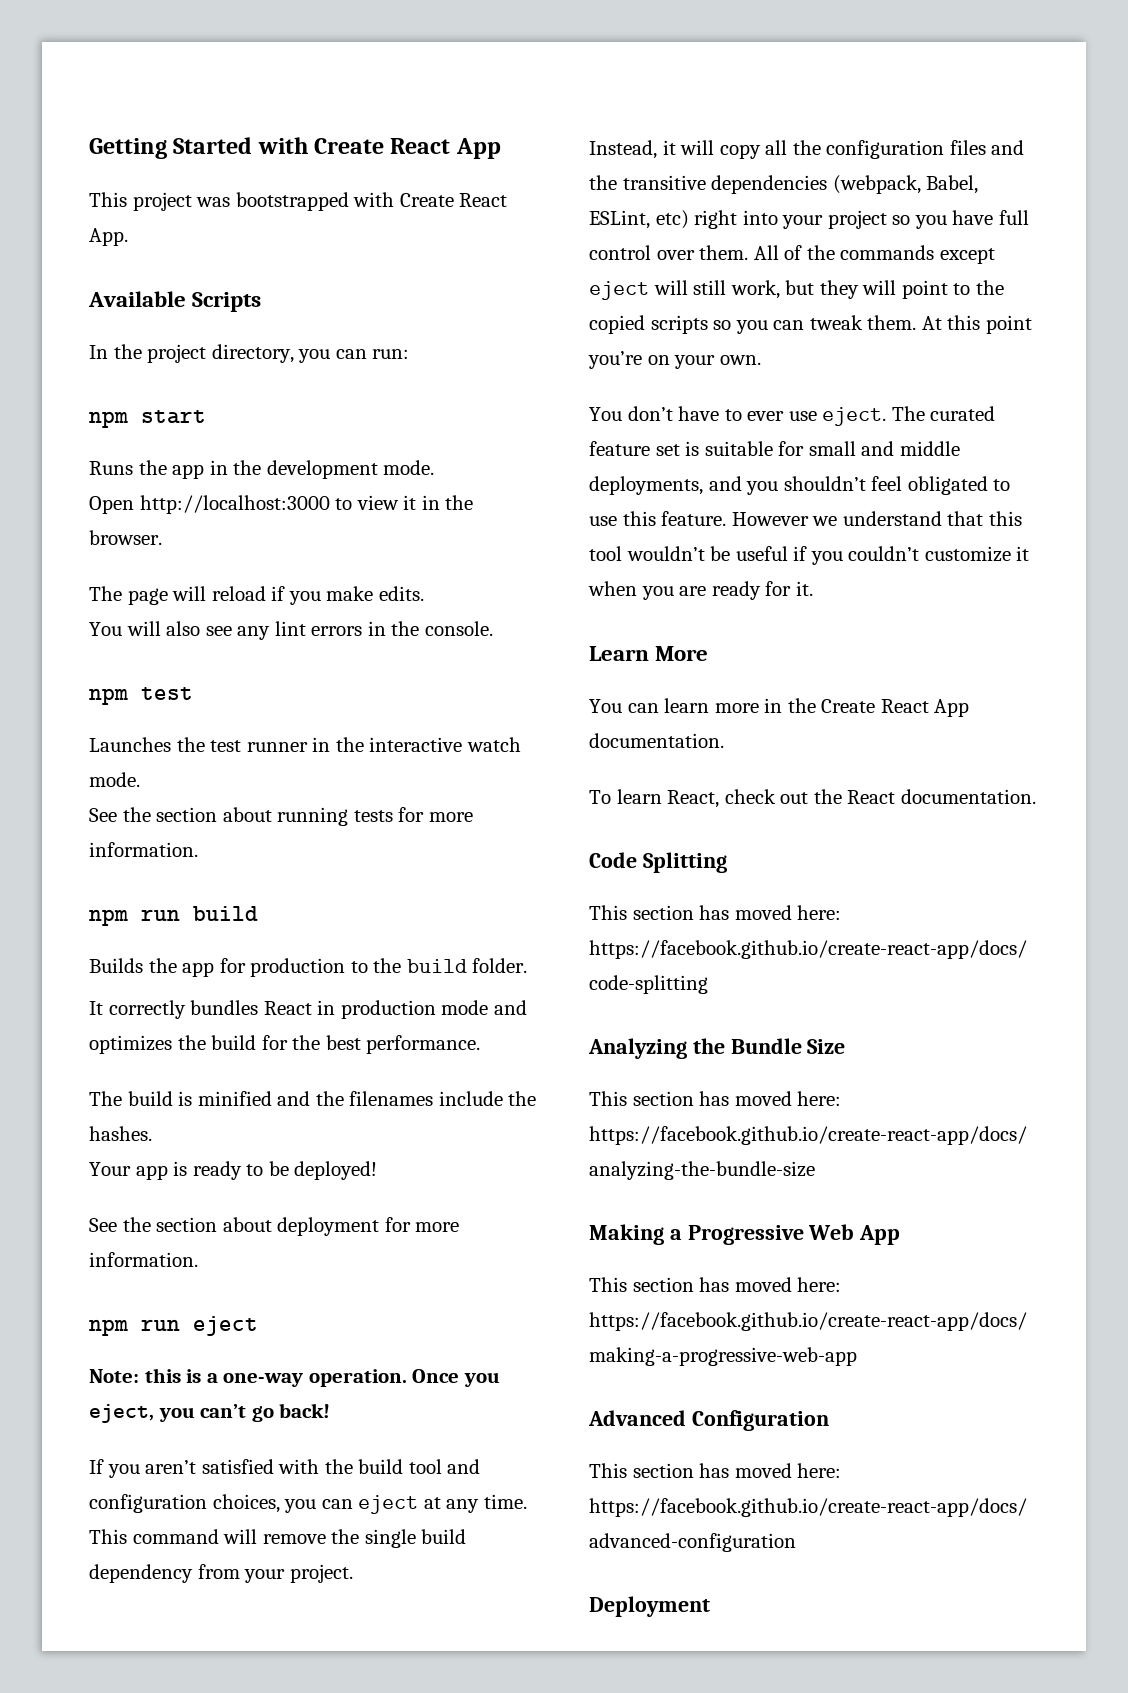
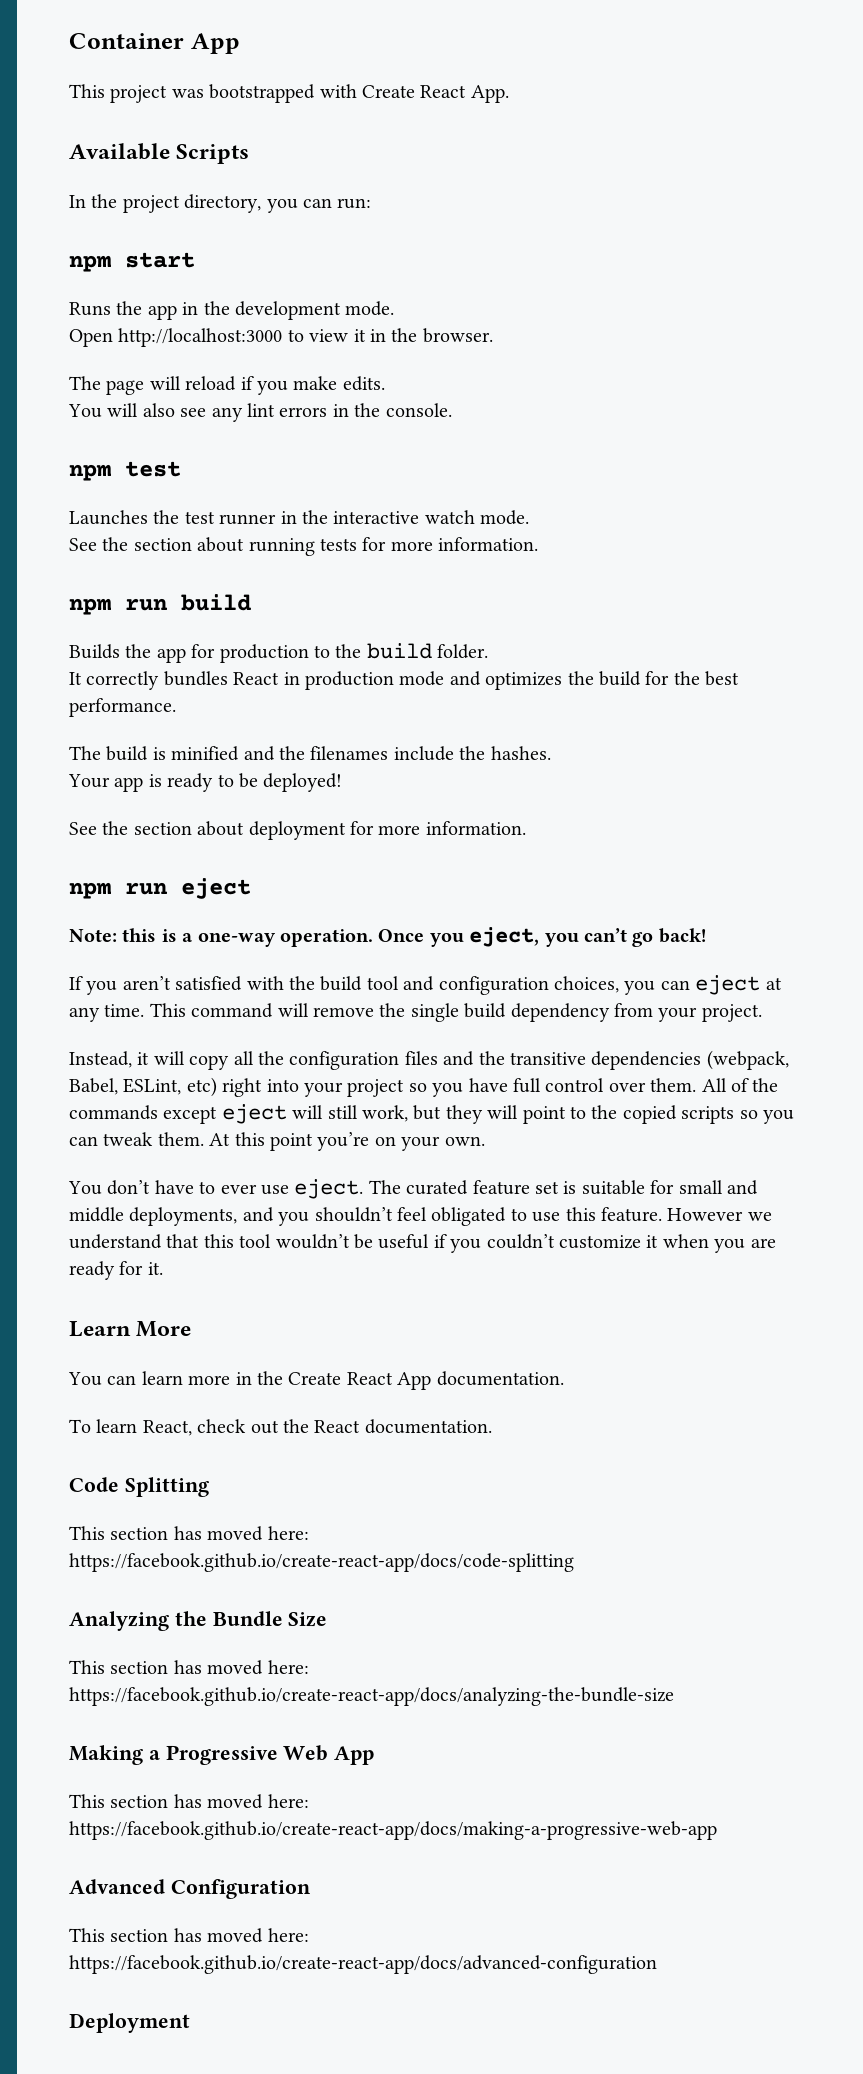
[89,137,451,159] Getting Started with Create React -> [69,33,184,49] Container

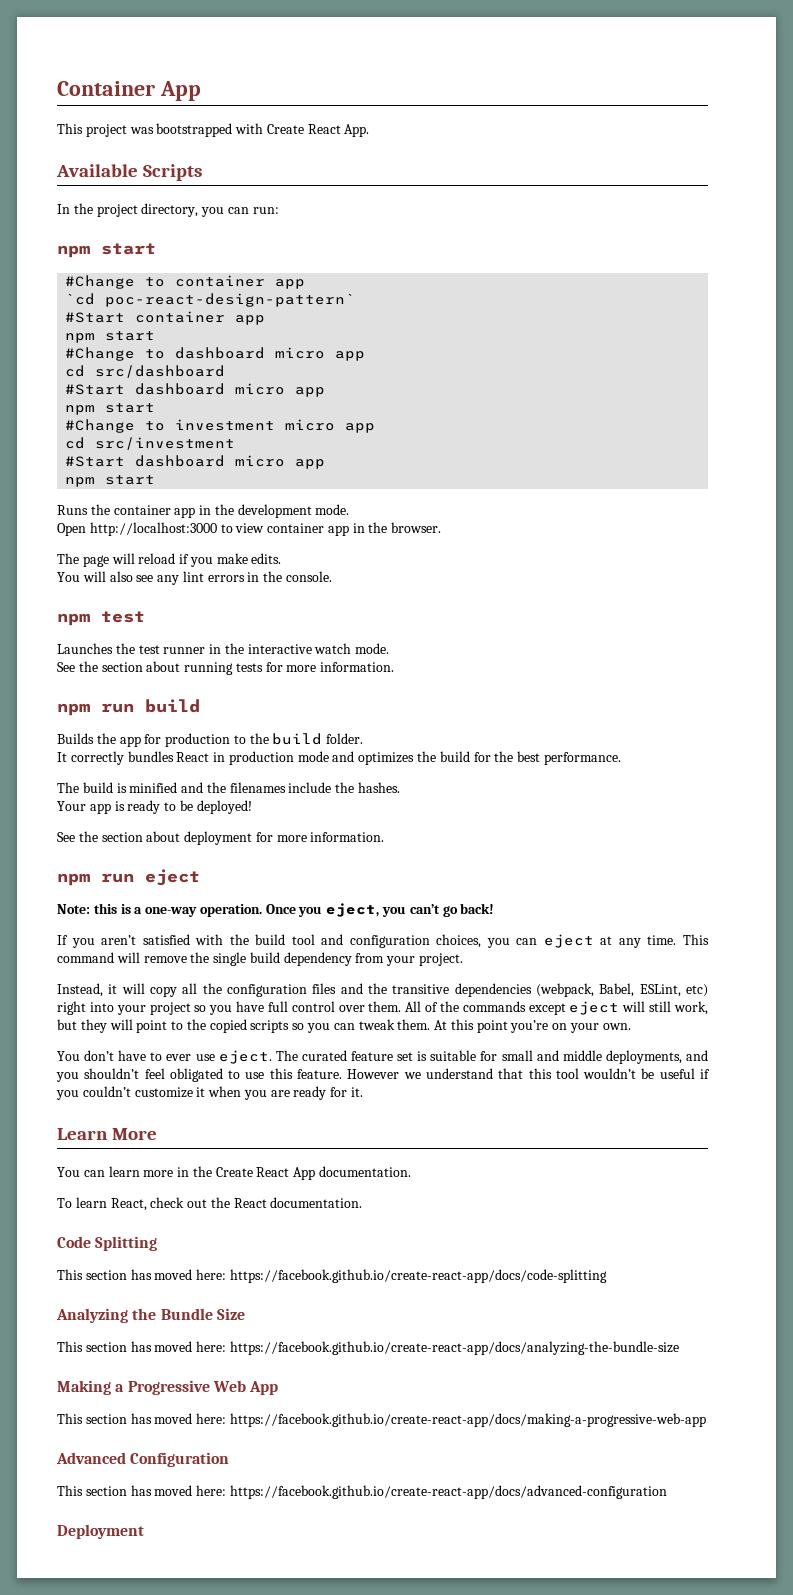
(195, 260) none -> [65,275,306,289] [65,293,356,307] [65,311,266,325] [65,331,156,343] [65,347,366,361] [65,365,226,378] [65,383,326,397] [65,403,156,415] [65,419,376,433] [65,437,236,450] [65,455,326,469] [65,475,156,487] // #Change to container app // `cd poc-react-design-pattern` // #Start container app // npm start // #Change to dashboard micro app // cd src/dashboard // #Start dashboard micro app // npm start // #Change to investment micro app // cd src/investment // #Start dashboard micro app // npm start
(143, 308) none -> [113,505,171,515] container
[353,329,366,342] it -> [267,523,349,536] container app

